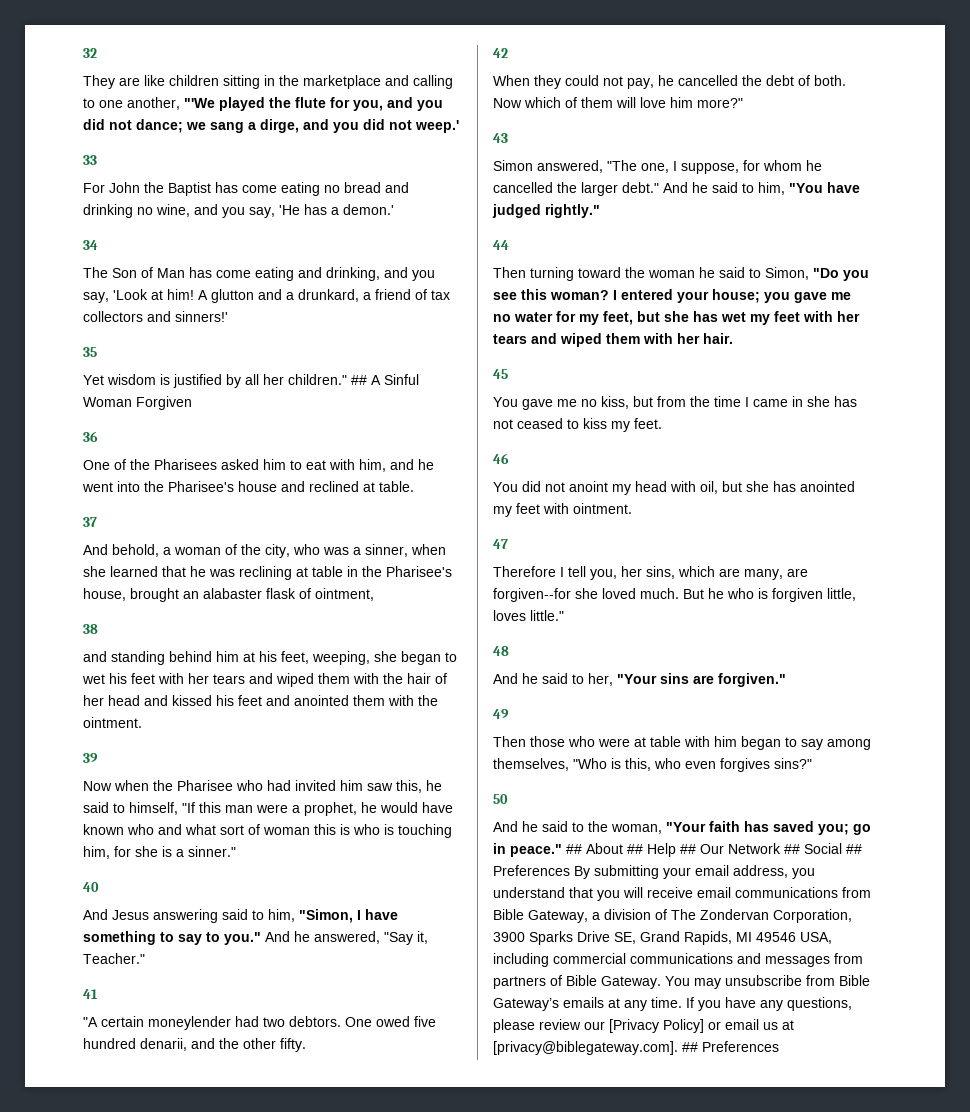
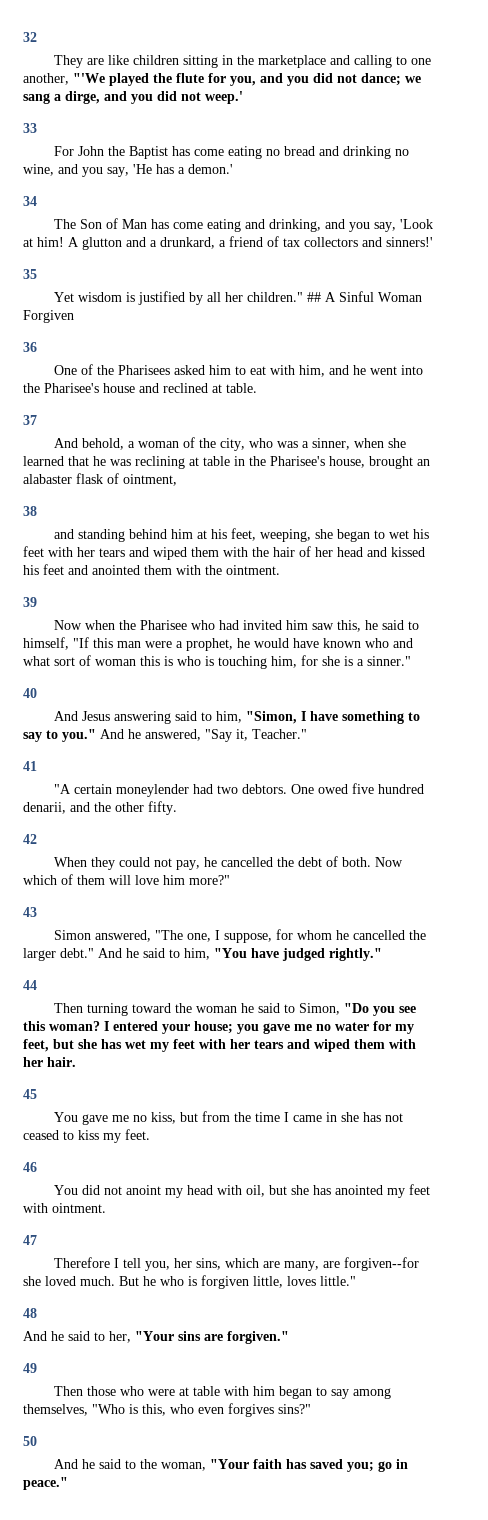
[566,843,862,857] [493,865,815,879] [493,887,871,901] [493,909,852,923] [493,931,832,945] [493,953,863,967] [493,975,870,989] [493,997,852,1011] [493,1019,794,1033] [493,1041,779,1055] ## About ## Help ## Our Network ## Social ## Preferences By submitting your email address, you understand that you will receive email communications from Bible Gateway, a division of The Zondervan Corporation, 3900 Sparks Drive SE, Grand Rapids, MI 49546 USA, including commercial communications and messages from partners of Bible Gateway. You may unsubscribe from Bible Gateway’s emails at any time. If you have any questions, please review our [Privacy Policy] or email us at [privacy@biblegateway.com]. ## Preferences -> (68, 1483) none

